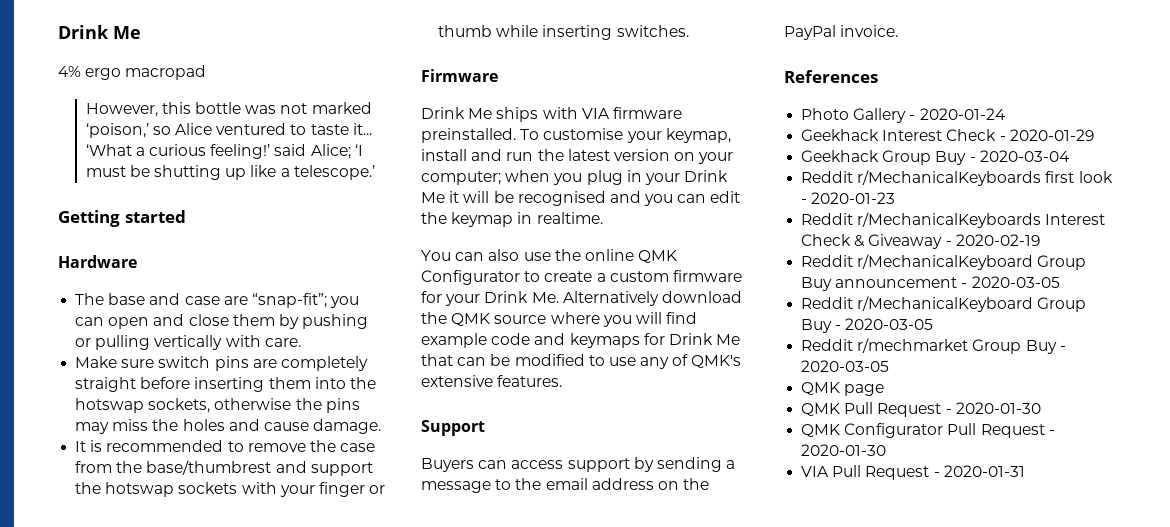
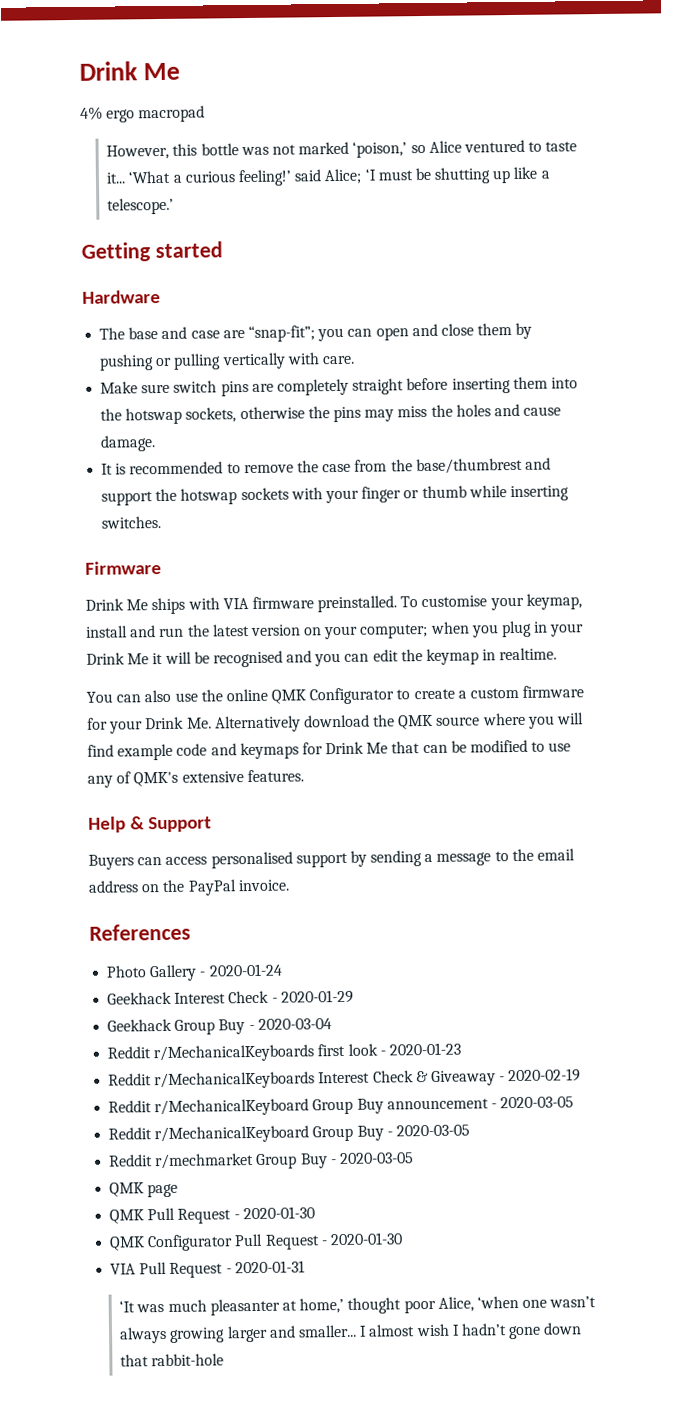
(563, 381) none -> [88,816,146,833] Help &
(564, 464) none -> [210,851,293,869] personalised
(1025, 471) none -> [119,1295,597,1316] [119,1322,583,1344] [120,1353,225,1367] // ‘It was much pleasanter at home,’ thought poor Alice, ‘when one wasn’t always growing larger and smaller... I almost wish I hadn’t gone down that rabbit-hole

